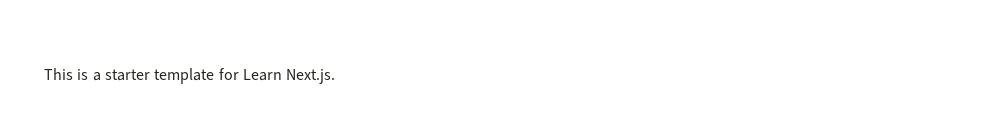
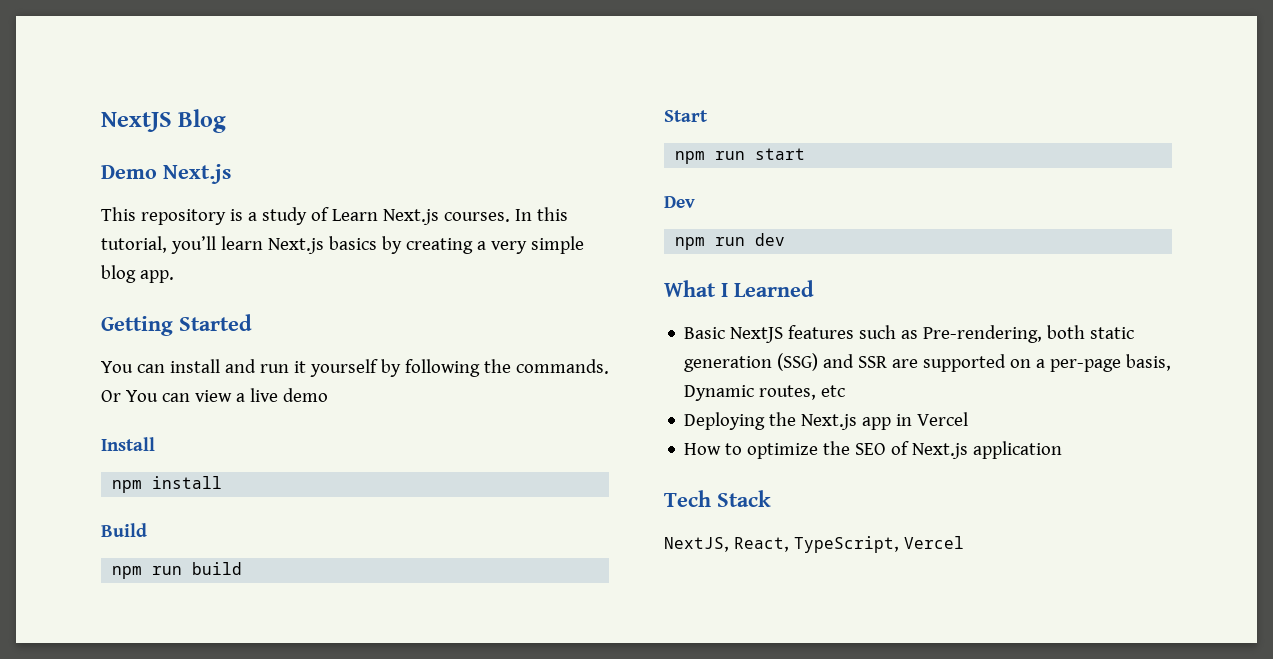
[44,68,336,84] This is a starter template for Learn Next.js. -> [101,109,227,133] [101,164,231,184] [101,207,568,225] [101,236,584,254] [101,265,174,283] [101,314,252,336] [101,359,609,377] [101,388,328,402] [101,437,155,451] [112,476,223,493] [101,523,147,537] [112,562,243,579] [664,110,708,122] [675,148,806,164] [664,196,695,208] [675,233,786,250] [664,280,814,297] [684,325,1135,343] [684,353,1172,372] [684,385,846,401] [684,412,969,430] [684,441,1063,459] [664,490,771,507] [664,536,964,553] NextJS Blog // Demo Next.js // This repository is a study of Learn Next.js courses. In this tutorial, you’ll learn Next.js basics by creating a very simple blog app. // Getting Started // You can install and run it yourself by following the commands. Or You can view a live demo // Install // npm install // Build // npm run build // Start // npm run start // Dev // npm run dev // What I Learned // Basic NextJS features such as Pre-rendering, both static generation (SSG) and SSR are supported on a per-page basis, Dynamic routes, etc // Deploying the Next.js app in Vercel // How to optimize the SEO of Next.js application // Tech Stack // NextJS, React, TypeScript, Vercel

